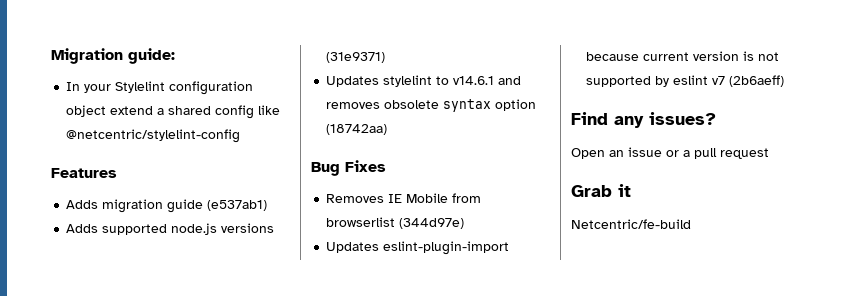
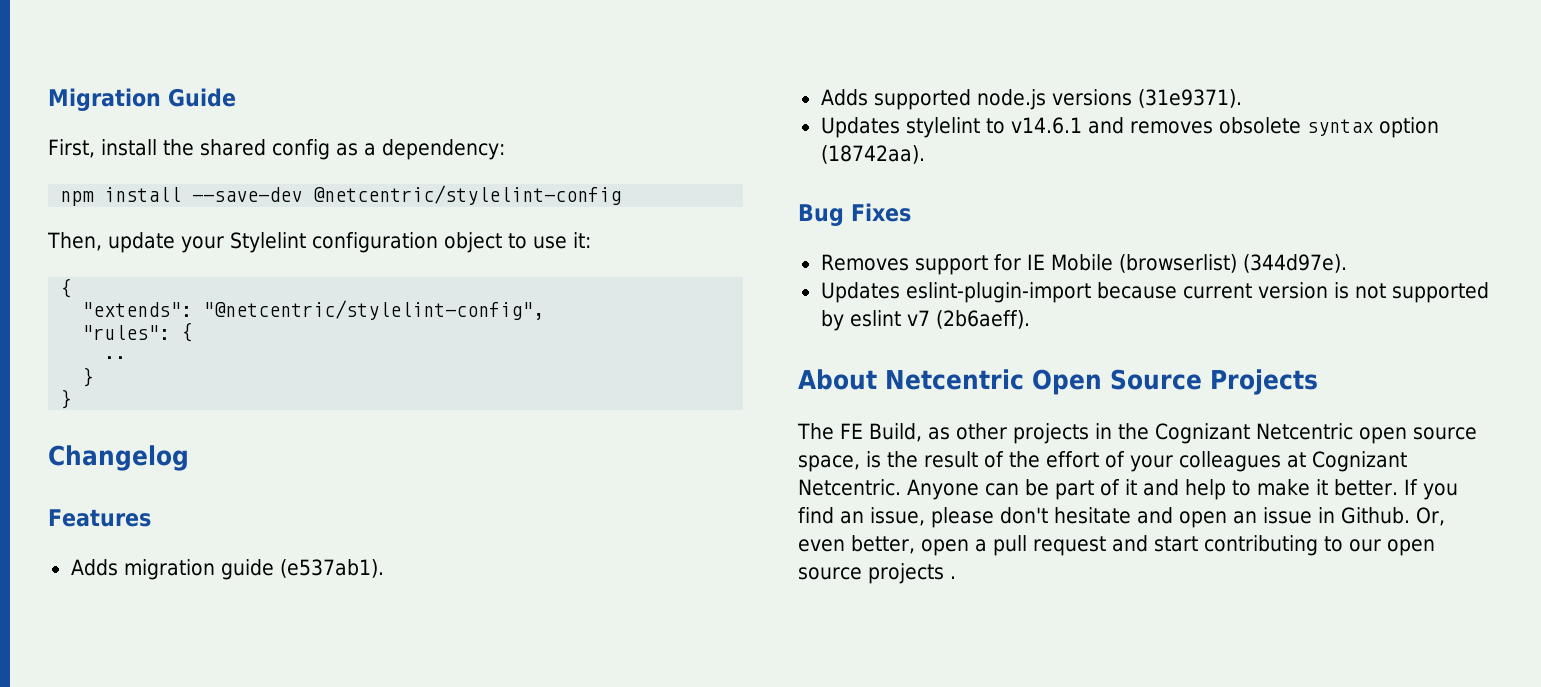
[128,48,175,64] [66,81,254,95] [66,105,281,119] [66,129,241,143] guide: // In your Stylelint configuration object extend a shared config like @netcentric/stylelint-config -> [168,88,236,107] [48,139,505,160] [60,185,622,206] [47,232,591,253] [60,278,72,298] [82,300,545,320] [82,322,193,342] [104,356,127,359] [82,367,94,387] [60,389,72,409] [48,445,189,471] Guide // First, install the shared config as a dependency: // npm install --save-dev @netcentric/stylelint-config // Then, update your Stylelint configuration object to use it: // { // "extends": "@netcentric/stylelint-config", // "rules": { // .. // } // } // Changelog
[207,200,268,211] (e537ab1) -> [279,559,384,578] (e537ab1).
[326,52,386,63] (31e9371) -> [1137,89,1242,108] (31e9371).
[326,124,388,135] (18742aa) -> [820,145,925,164] (18742aa).
[388,193,482,203] [326,217,465,229] IE Mobile from browserlist (344d97e) -> [914,254,1347,275] support for IE Mobile (browserlist) (344d97e).
[729,75,785,87] [571,112,716,128] [571,147,769,159] [571,184,631,197] [571,219,691,229] (2b6aeff) // Find any issues? // Open an issue or a pull request // Grab it // Netcentric/fe-build -> [935,310,1030,329] [798,369,1318,395] [797,423,1477,444] [798,451,1407,472] [798,479,1458,500] [798,507,1445,528] [798,535,1435,556] [798,563,956,584] (2b6aeff). // About Netcentric Open Source Projects // The FE Build, as other projects in the Cognizant Netcentric open source space, is the result of the effort of your colleagues at Cognizant Netcentric. Anyone can be part of it and help to make it better. If you find an issue, please don't hesitate and open an issue in Github. Or, even better, open a pull request and start contributing to our open source projects .

